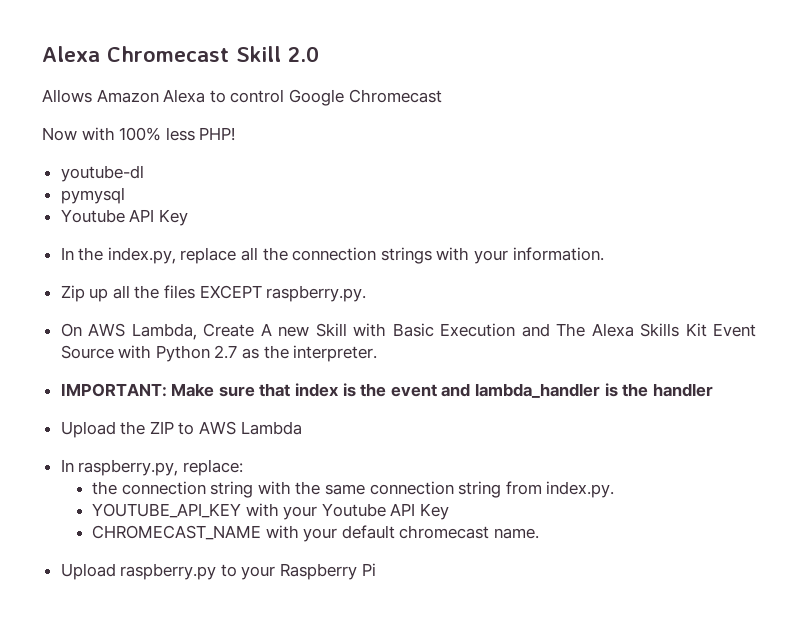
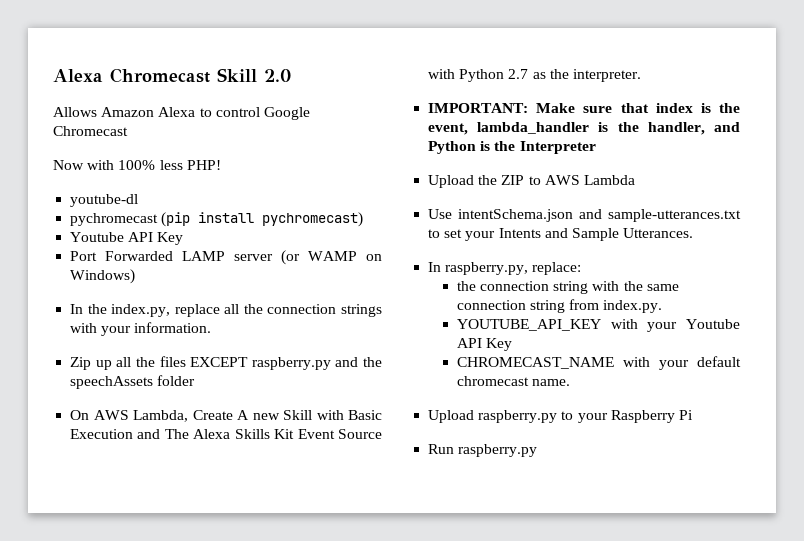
[60,187,125,204] [60,209,188,226] pymysql // Youtube API Key -> [70,212,364,227] [70,232,184,245] [70,250,382,265] [70,269,136,284] pychromecast (pip install pychromecast) // Youtube API Key // Port Forwarded LAMP server (or WAMP on Windows)
[266,285,367,302] raspberry.py. -> [251,357,382,370] [70,375,196,389] raspberry.py and the speechAssets folder
[390,383,471,397] event and -> [428,123,469,135] event,
[652,383,713,397] handler -> [647,122,740,135] [428,141,596,154] handler, and Python is the Interpreter
(302, 428) none -> [428,209,741,222] [428,228,694,241] // Use intentSchema.json and sample-utterances.txt to set your Intents and Sample Utterances.
(376, 569) none -> [428,444,538,457] // Run raspberry.py

